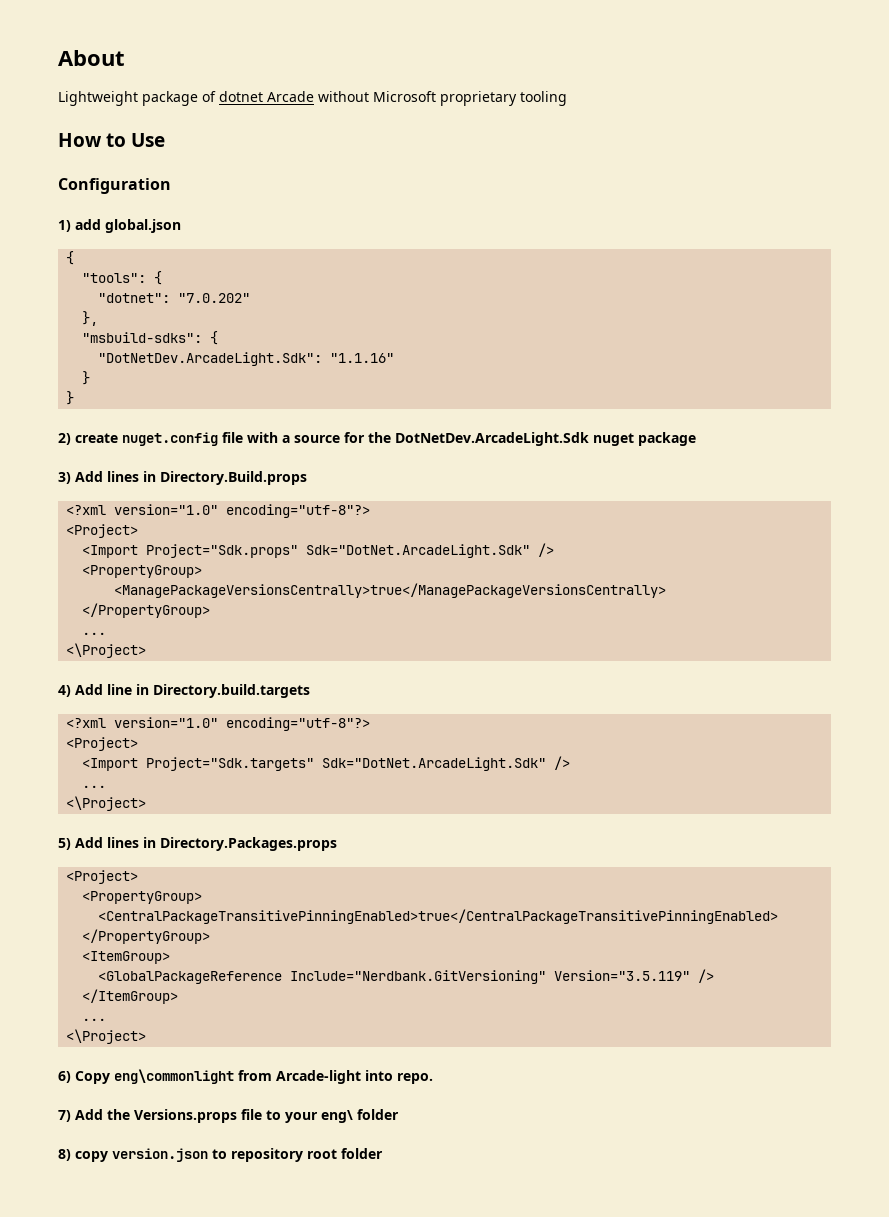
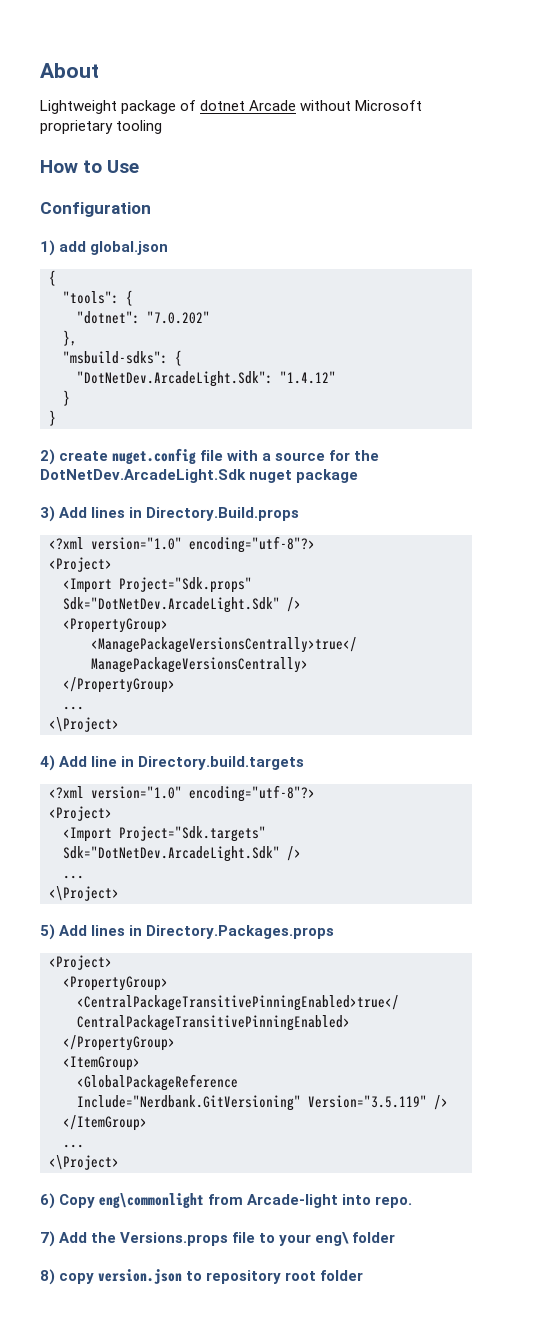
[330,353,395,363] "1.1.16" -> [280,371,336,384] "1.4.12"
[306,544,531,558] Sdk="DotNet.ArcadeLight.Sdk" -> [63,597,280,613] Sdk="DotNetDev.ArcadeLight.Sdk"
[322,757,547,771] Sdk="DotNet.ArcadeLight.Sdk" -> [63,846,280,862] Sdk="DotNetDev.ArcadeLight.Sdk"

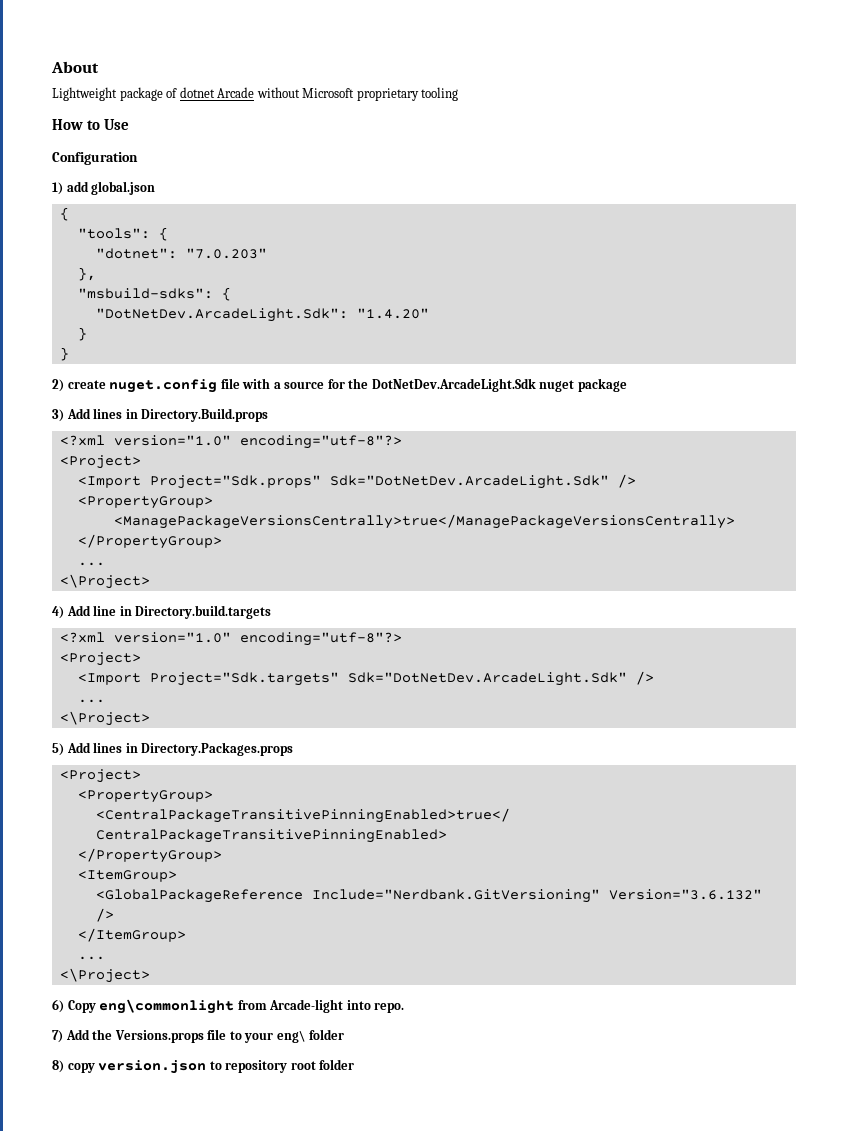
[147,311,210,324] "7.0.202" -> [185,248,267,259] "7.0.203"
[280,371,336,384] "1.4.12" -> [356,308,429,319] "1.4.20"
[308,1095,427,1108] Version="3.5.119" -> [608,889,762,900] Version="3.6.132"

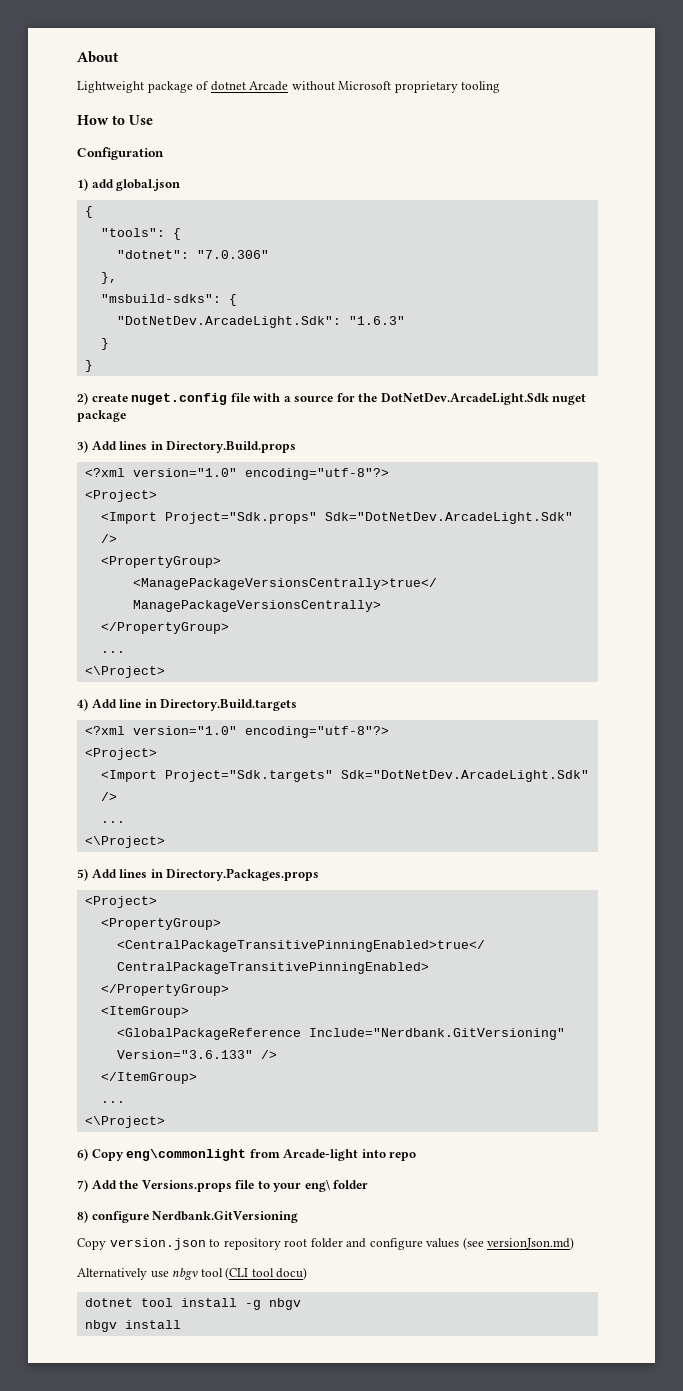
[185,248,267,259] "7.0.203" -> [196,250,269,259] "7.0.306"
[356,308,429,319] "1.4.20" -> [348,316,405,325] "1.6.3"
[135,605,272,619] Directory.build.targets -> [160,699,298,711] Directory.Build.targets
[608,889,762,900] Version="3.6.132" -> [116,1050,253,1059] Version="3.6.133"
[374,1003,405,1013] repo. -> [389,1152,417,1161] repo
[67,1063,95,1073] copy -> [91,1211,299,1223] [77,1238,106,1250] configure Nerdbank.GitVersioning // Copy
(355, 1064) none -> [346,1237,575,1250] [77,1267,308,1280] [84,1298,301,1310] [84,1320,181,1332] and configure values (see versionJson.md) // Alternatively use nbgv tool (CLI tool docu) // dotnet tool install -g nbgv // nbgv install

